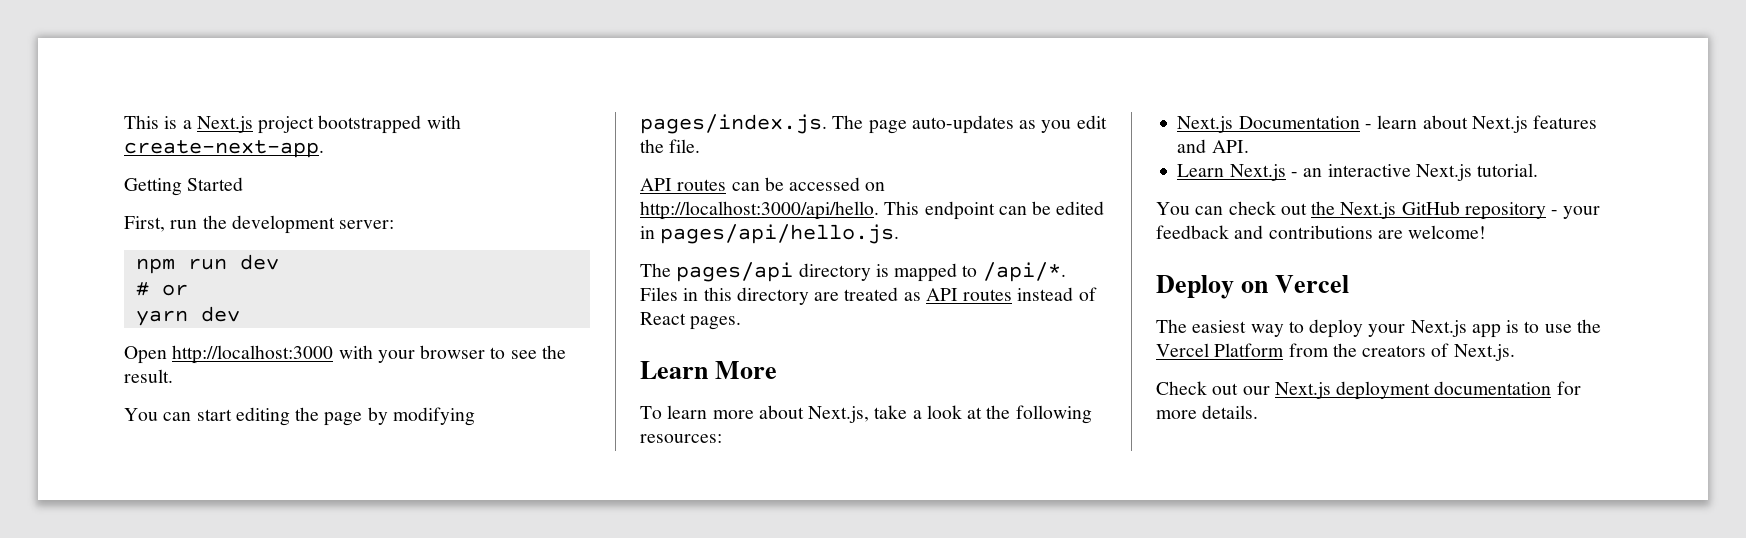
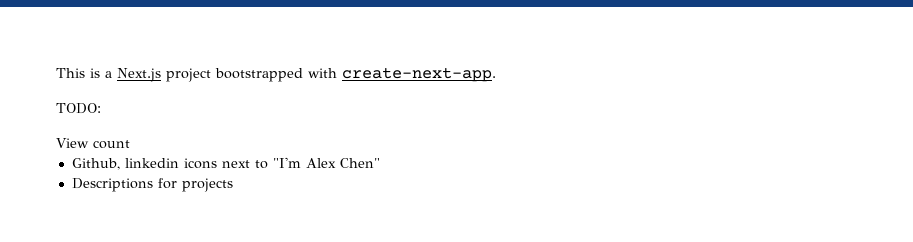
[124,177,244,196] [124,215,395,234] [135,254,279,274] [135,282,188,296] [135,306,240,326] [124,345,566,364] [124,369,173,383] [124,407,475,426] [640,114,1107,134] [640,139,701,153] [640,177,886,191] [640,201,1105,220] [640,224,900,244] [640,262,1066,282] [640,287,1097,305] [640,312,742,330] [640,361,778,379] [640,405,1092,424] [640,434,722,443] [1177,115,1598,133] [1177,139,1249,153] [1177,163,1539,181] [1156,201,1601,220] [1156,225,1487,239] [1156,275,1350,299] [1156,319,1601,338] [1156,343,1515,361] [1156,381,1581,400] [1156,405,1259,419] Getting Started // First, run the development server: // npm run dev // # or // yarn dev // Open http://localhost:3000 with your browser to see the result. // You can start editing the page by modifying pages/index.js. The page auto-updates as you edit the file. // API routes can be accessed on http://localhost:3000/api/hello. This endpoint can be edited in pages/api/hello.js. // The pages/api directory is mapped to /api/*. Files in this directory are treated as API routes instead of React pages. // Learn More // To learn more about Next.js, take a look at the following resources: // Next.js Documentation - learn about Next.js features and API. // Learn Next.js - an interactive Next.js tutorial. // You can check out the Next.js GitHub repository - your feedback and contributions are welcome! // Deploy on Vercel // The easiest way to deploy your Next.js app is to use the Vercel Platform from the creators of Next.js. // Check out our Next.js deployment documentation for more details. -> [56,103,101,114] [56,138,130,149] [71,157,380,170] [71,178,233,192] TODO: // View count // Github, linkedin icons next to "I'm Alex Chen" // Descriptions for projects

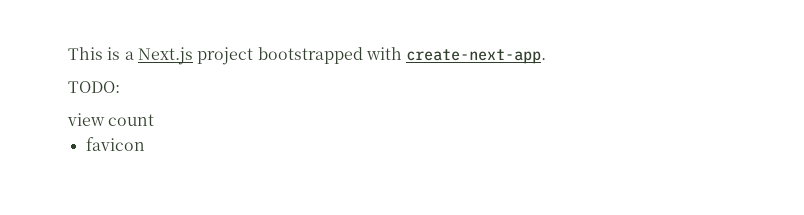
[56,138,89,148] View -> [67,113,105,126] view
[71,157,380,170] [71,178,233,192] Github, linkedin icons next to "I'm Alex Chen" // Descriptions for projects -> [85,137,145,151] favicon

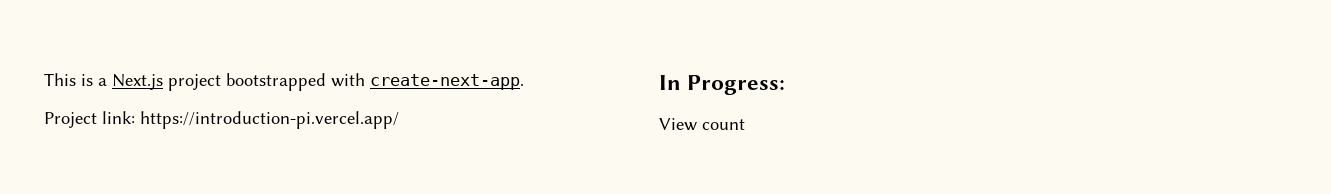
[68,81,120,93] [67,113,105,126] TODO: // view -> [44,111,399,129] [659,75,786,95] [659,118,697,131] Project link: https://introduction-pi.vercel.app/ // In Progress: // View
[85,137,145,151] // favicon -> (745, 124) none

